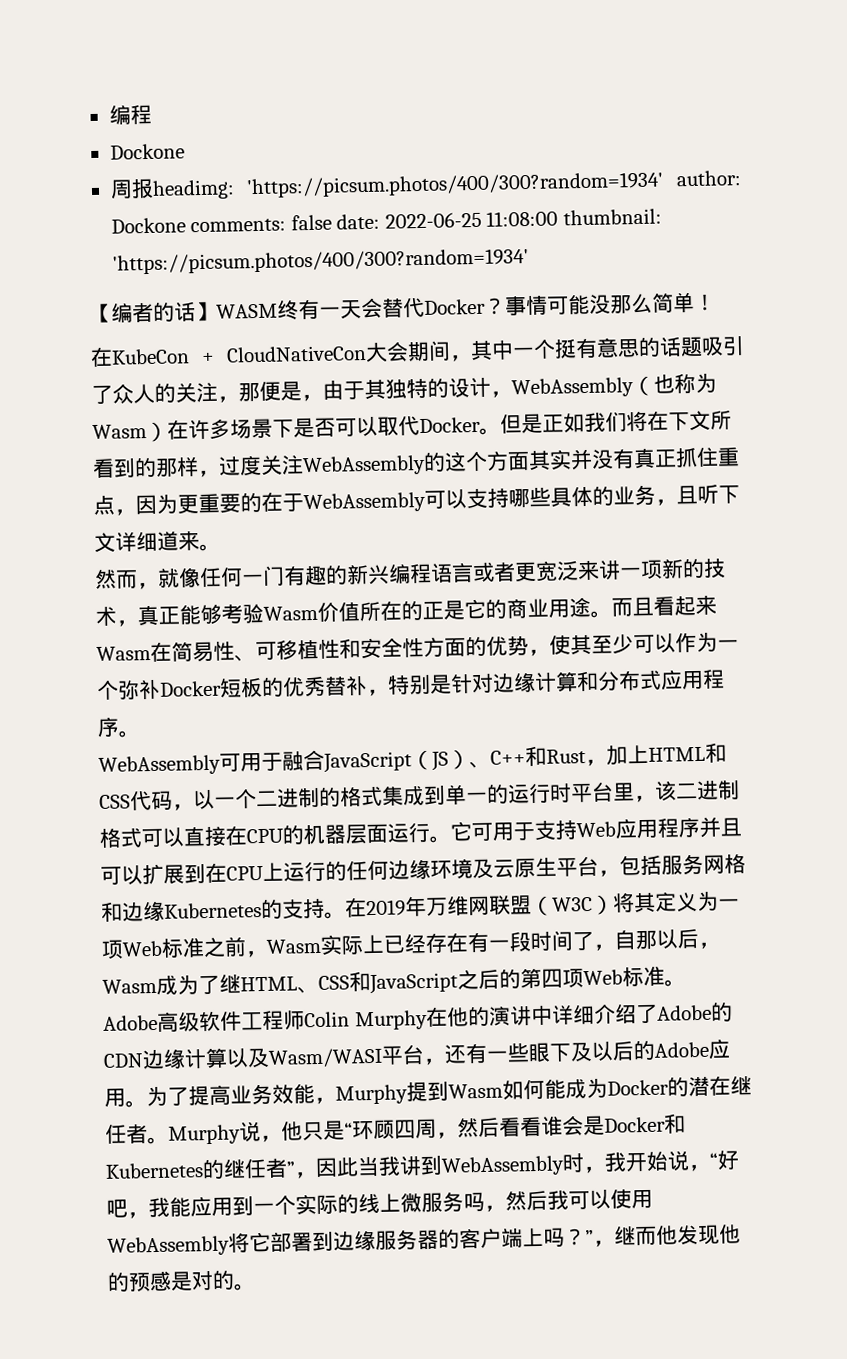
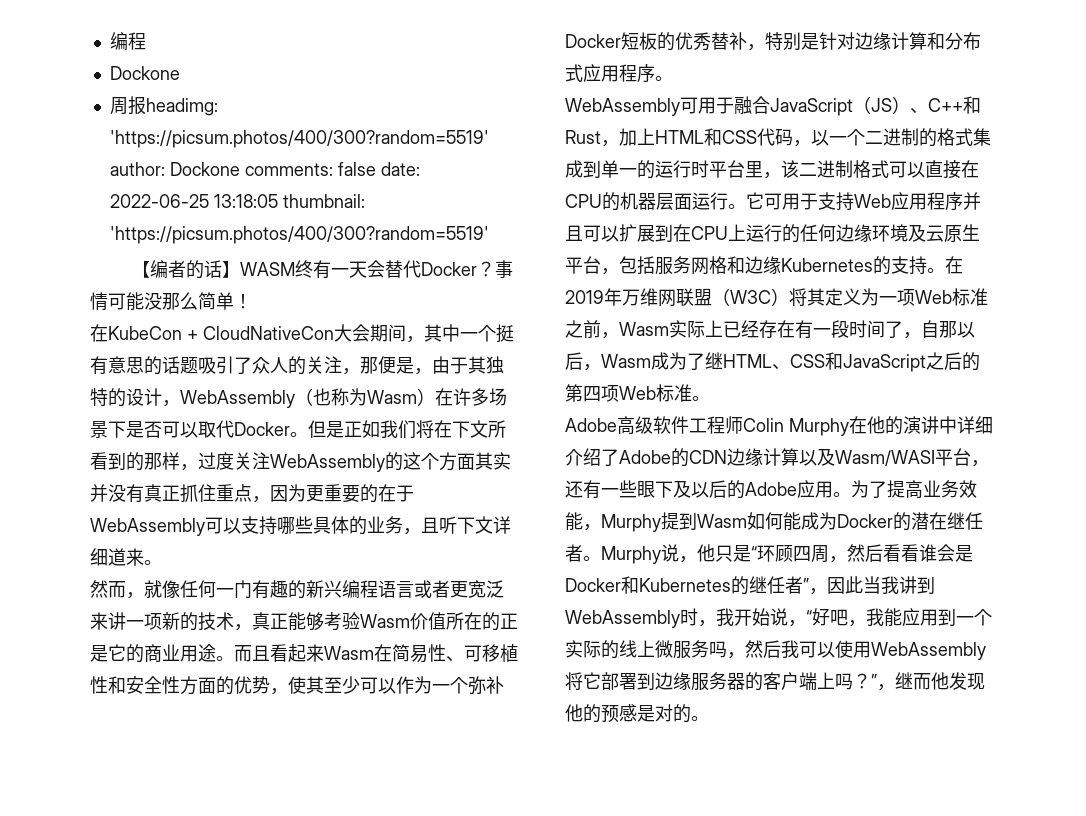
[246,171,665,199] 'https://picsum.photos/400/300?random=1934' -> [109,130,489,148] 'https://picsum.photos/400/300?random=5519'
[486,208,662,227] [111,248,529,275] 11:08:00 thumbnail: 'https://picsum.photos/400/300?random=1934' -> [213,194,365,208] [109,226,489,244] 13:18:05 thumbnail: 'https://picsum.photos/400/300?random=5519'

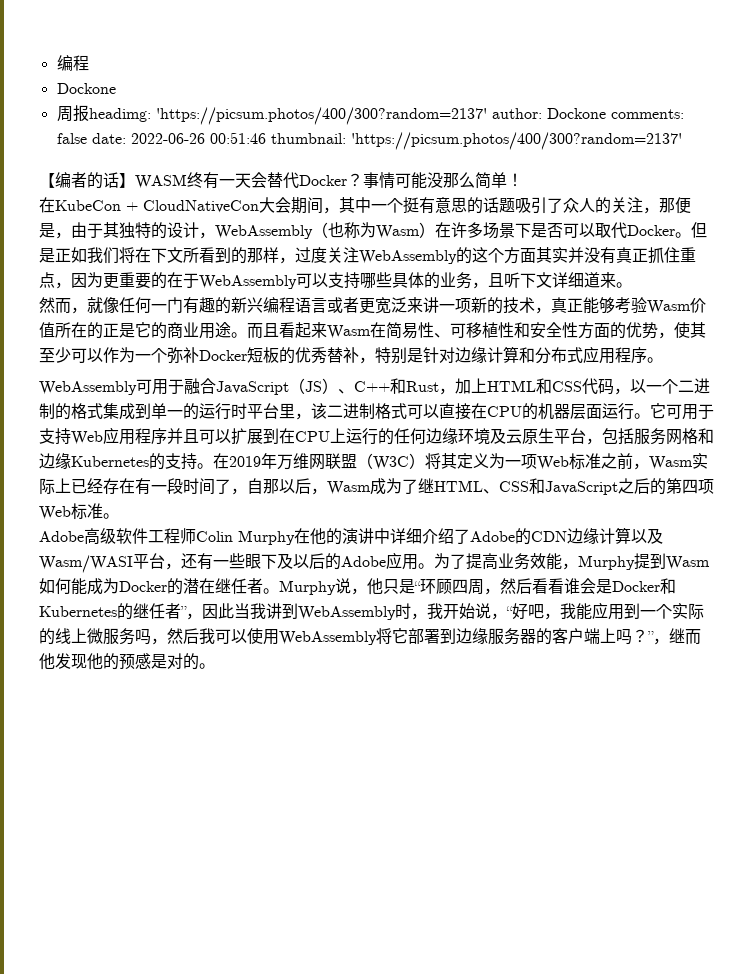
[109,130,489,148] 'https://picsum.photos/400/300?random=5519' -> [155,107,487,125] 'https://picsum.photos/400/300?random=2137'
[109,194,365,208] [109,226,489,244] 2022-06-25 13:18:05 thumbnail: 'https://picsum.photos/400/300?random=5519' -> [130,132,682,150] 2022-06-26 00:51:46 thumbnail: 'https://picsum.photos/400/300?random=2137'

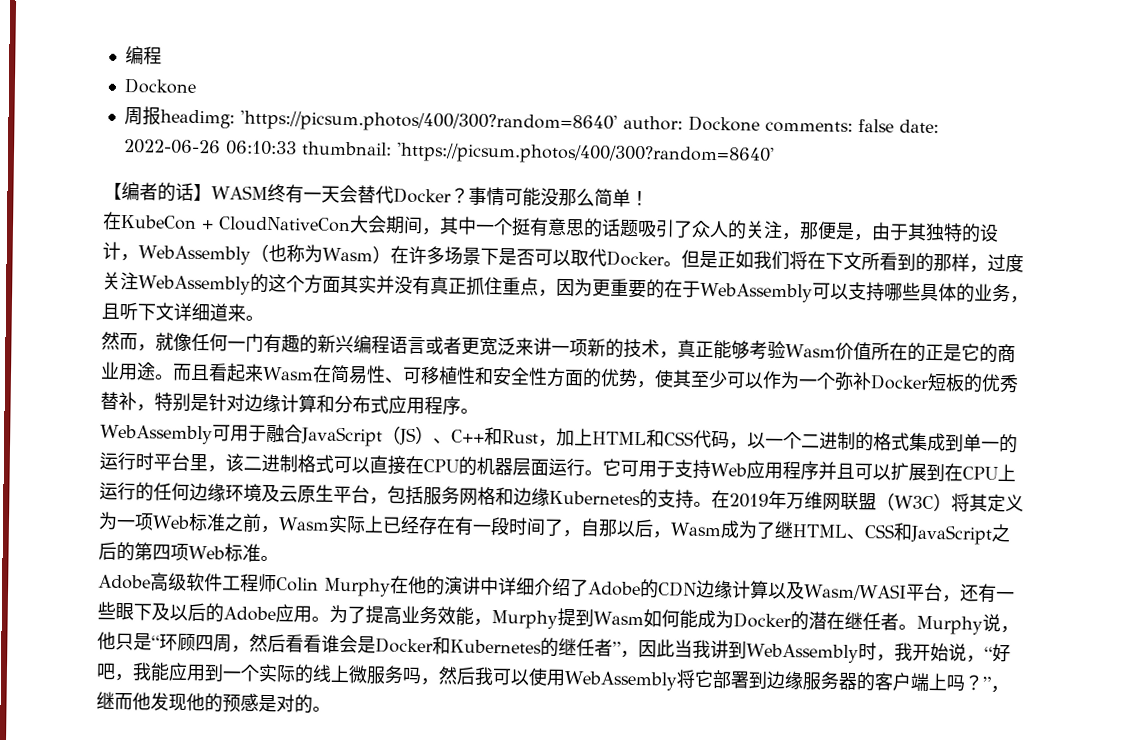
[155,107,487,125] 'https://picsum.photos/400/300?random=2137' -> [239,110,618,134] 'https://picsum.photos/400/300?random=8640'
[209,132,682,150] 00:51:46 thumbnail: 'https://picsum.photos/400/300?random=2137' -> [225,140,775,166] 06:10:33 thumbnail: 'https://picsum.photos/400/300?random=8640'

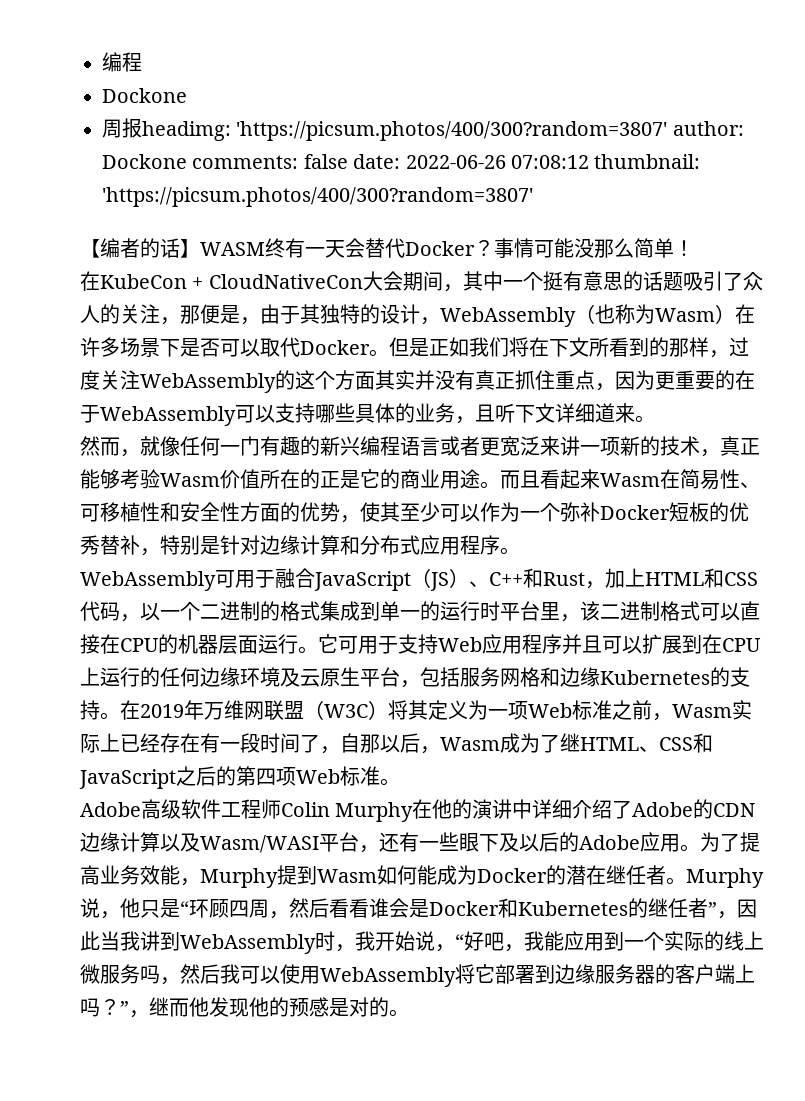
[239,110,618,134] 'https://picsum.photos/400/300?random=8640' -> [236,121,668,141] 'https://picsum.photos/400/300?random=3807'
[225,140,775,166] 06:10:33 thumbnail: 'https://picsum.photos/400/300?random=8640' -> [510,154,701,169] [102,187,533,207] 07:08:12 thumbnail: 'https://picsum.photos/400/300?random=3807'

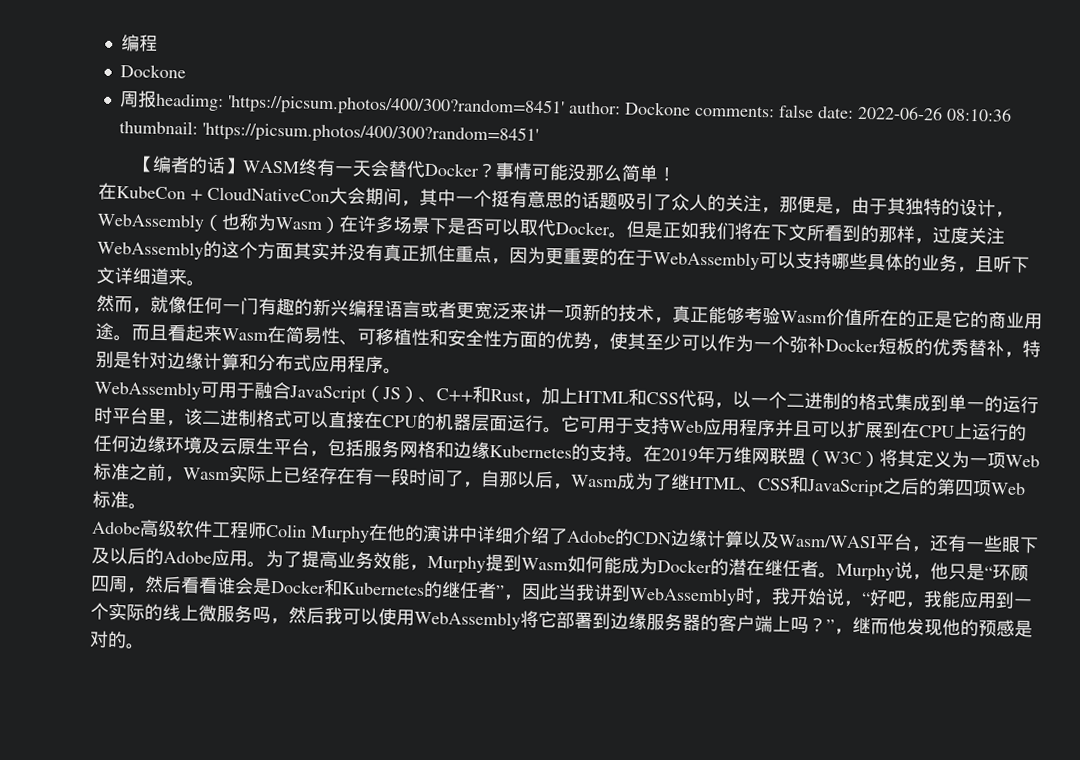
[236,121,668,141] 'https://picsum.photos/400/300?random=3807' -> [226,94,565,118] 'https://picsum.photos/400/300?random=8451'
[510,154,701,169] [102,187,533,207] 07:08:12 thumbnail: 'https://picsum.photos/400/300?random=3807' -> [945,107,1012,122] [118,120,539,145] 08:10:36 thumbnail: 'https://picsum.photos/400/300?random=8451'

